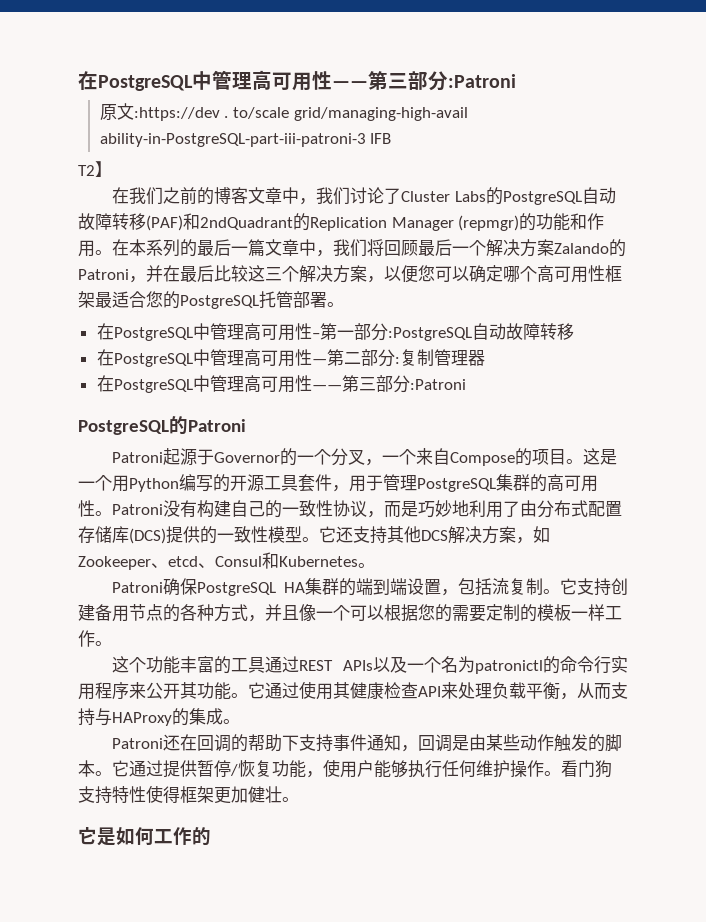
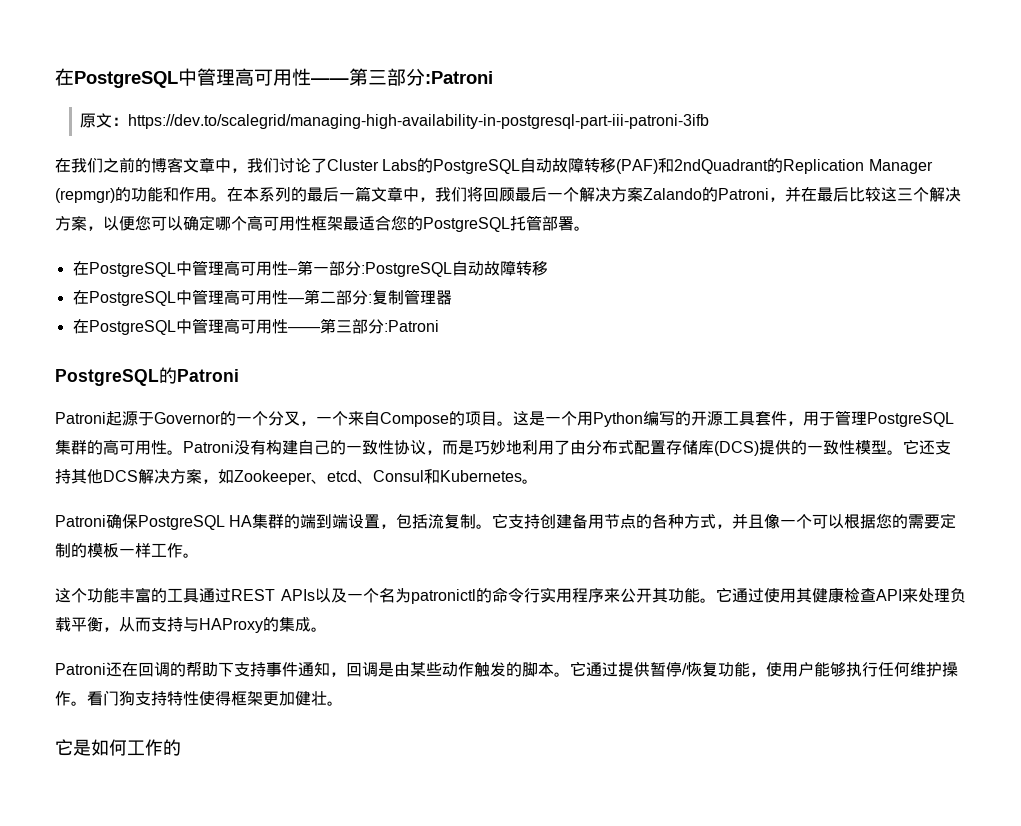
[133,107,468,121] [99,133,392,147] [78,161,112,177] :https://dev . to/scale grid/managing-high-avail ability-in-PostgreSQL-part-iii-patroni-3 IFB // T2】 -> [112,114,710,129] ：https://dev.to/scalegrid/managing-high-availability-in-postgresql-part-iii-patroni-3ifb

